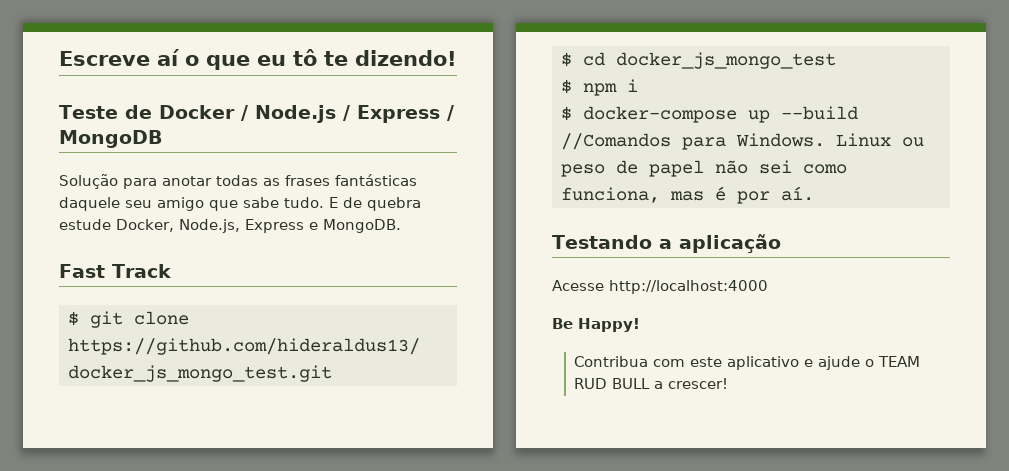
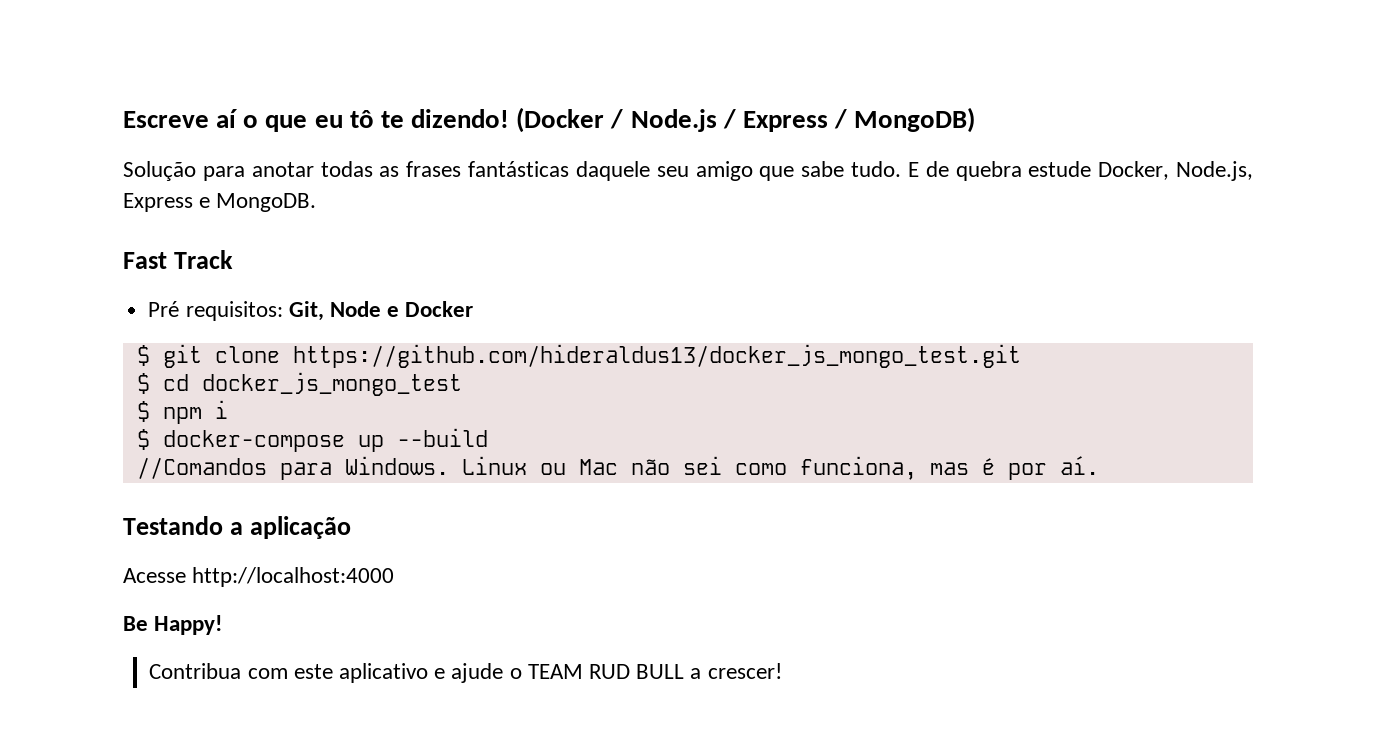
[59,105,235,119] // Teste de Docker -> [516,107,605,133] (Docker
[59,130,162,148] MongoDB -> [854,107,976,133] MongoDB)
(171, 271) none -> [148,301,474,321] // Pré requisitos: Git, Node e Docker
[561,160,704,177] peso de papel -> [578,459,618,475] Mac

